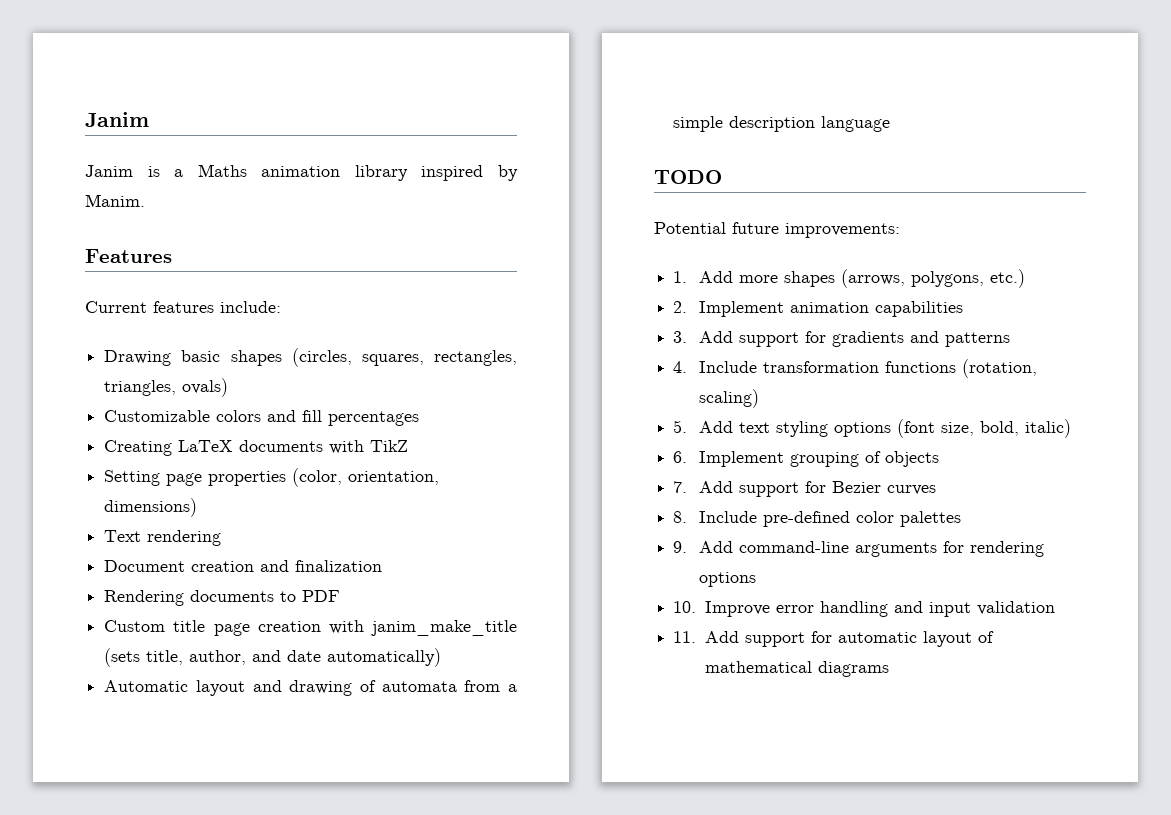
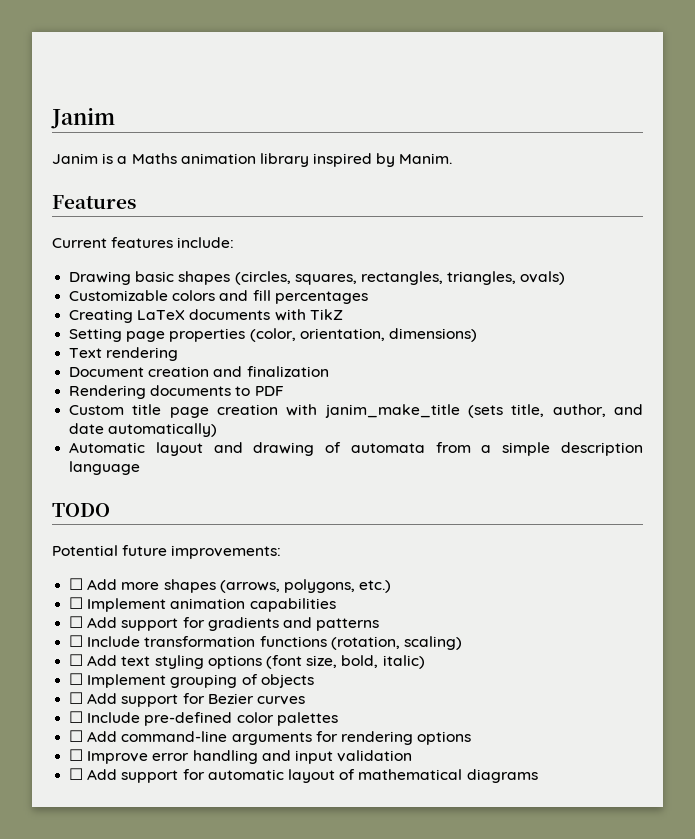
[673,271,688,283] 1. -> [69,578,84,590] ☐
[673,301,688,313] 2. -> [69,597,84,609] ☐
[673,331,688,343] 3. -> [69,616,84,628] ☐
[673,361,688,373] 4. -> [69,635,84,647] ☐
[673,420,688,433] 5. -> [69,654,84,666] ☐
[673,451,688,463] 6. -> [69,673,84,685] ☐
[673,481,688,493] 7. -> [69,692,84,704] ☐
[673,511,688,523] 8. -> [69,711,84,723] ☐
[673,541,688,553] 9. -> [69,730,84,742] ☐
[673,601,697,613] 10. -> [69,749,84,761] ☐
[673,631,697,643] 11. -> [69,768,84,780] ☐

